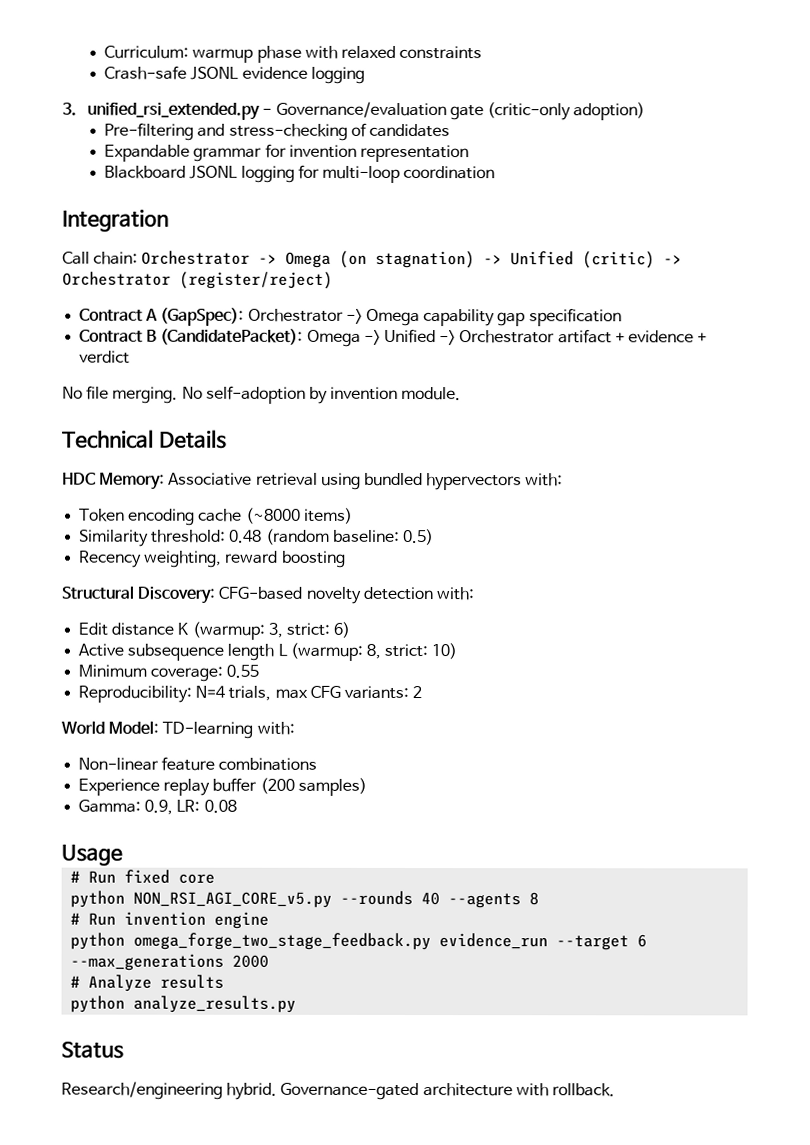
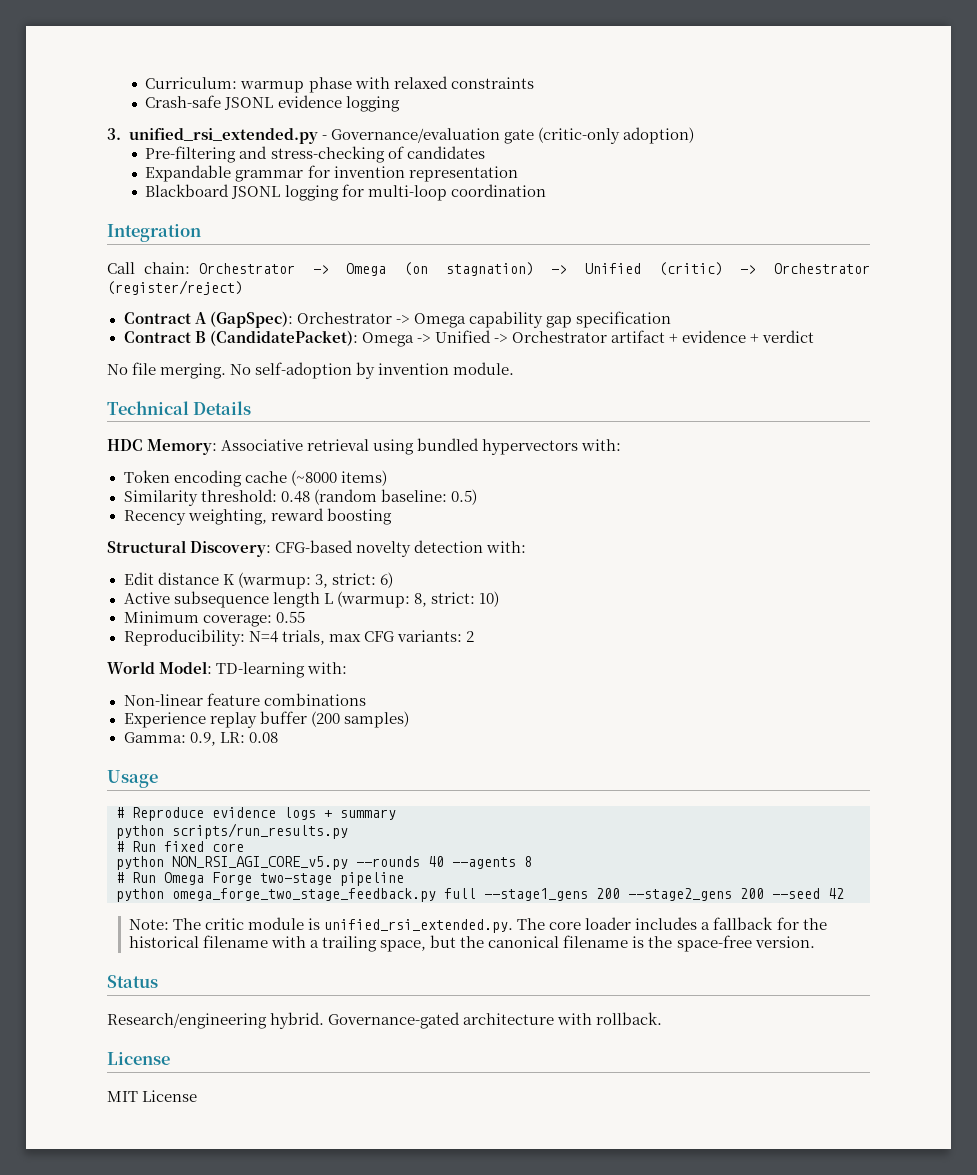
(123, 855) none -> [116,807,396,821] [116,823,348,839] // # Reproduce evidence logs + summary // python scripts/run_results.py
[124,911,270,929] [70,932,648,951] [70,953,270,971] [70,974,225,992] [70,995,297,1013] invention engine // python omega_forge_two_stage_feedback.py evidence_run --target 6 --max_generations 2000 // # Analyze results // python analyze_results.py -> [164,872,404,886] [116,888,844,902] [128,917,827,933] [128,935,815,952] Omega Forge two-stage pipeline // python omega_forge_two_stage_feedback.py full --stage1_gens 200 --stage2_gens 200 --seed 42 // Note: The critic module is unified_rsi_extended.py. The core loader includes a fallback for the historical filename with a trailing space, but the canonical filename is the space-free version.
(615, 1090) none -> [107,1052,170,1065] [107,1090,198,1102] // License // MIT License

